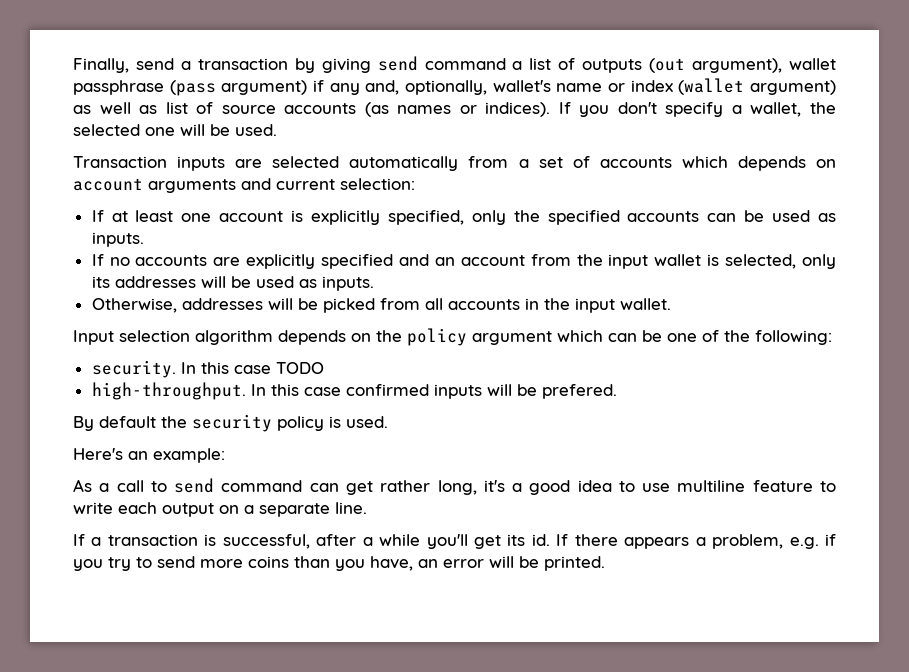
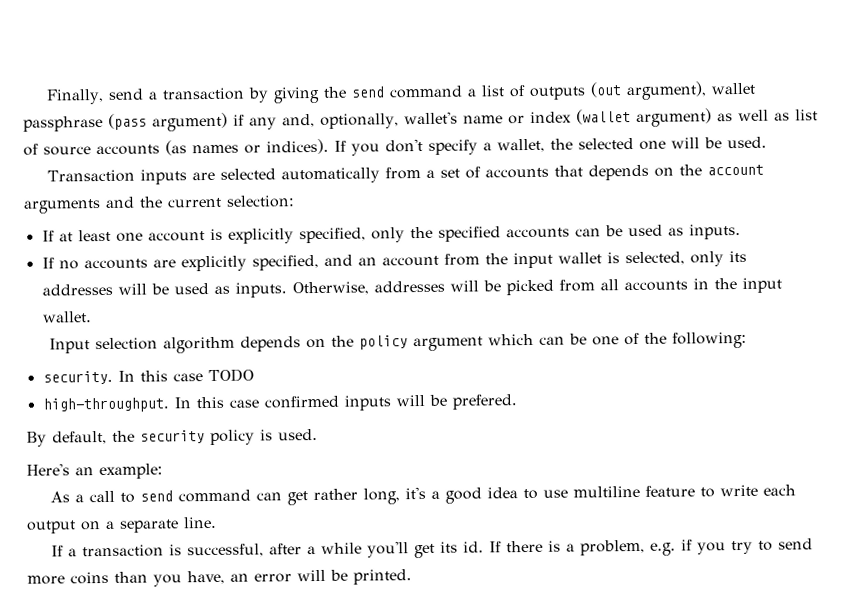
(371, 65) none -> [323,86,348,98] the
[681,156,836,171] which depends on -> [554,164,703,181] that depends on the
(271, 184) none -> [139,196,163,208] the
[321,254,394,269] specified -> [251,254,319,271] specified,
(374, 283) // -> (287, 290) none
[99,416,156,428] default -> [52,430,107,445] default,
[624,537,690,549] appears -> [548,540,562,552] is

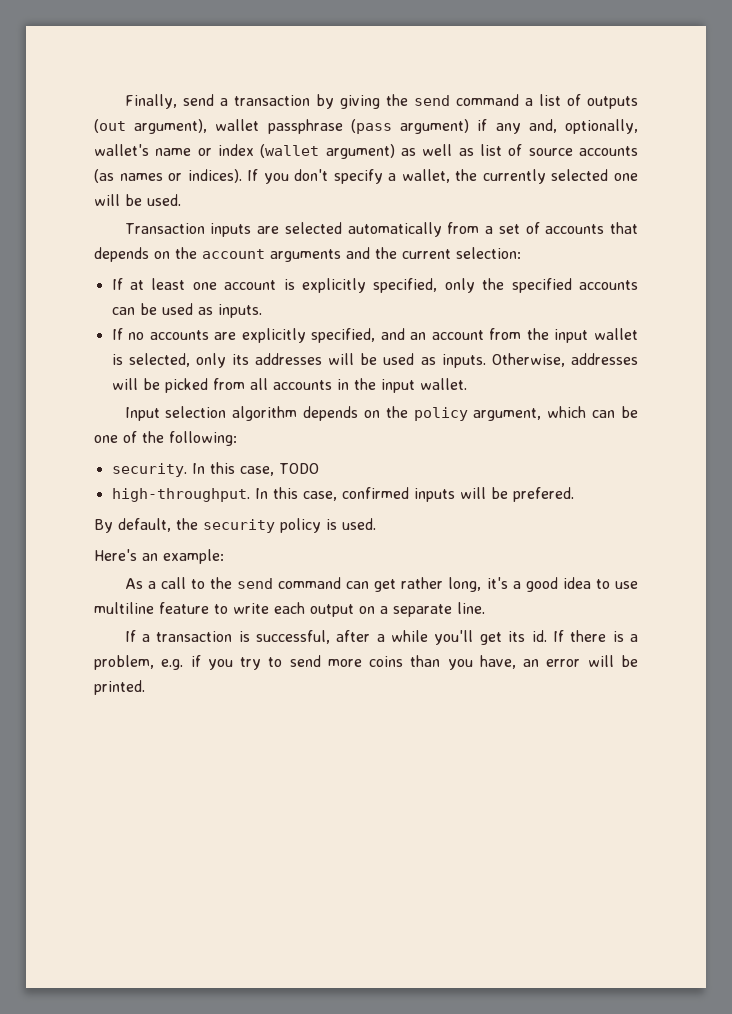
(573, 144) none -> [482,169,546,184] currently
[413,336,484,352] argument -> [473,408,542,421] argument,
[172,373,203,382] case -> [239,466,274,476] case,
[228,399,259,408] case -> [302,491,337,501] case,
(136, 497) none -> [209,577,232,589] the

